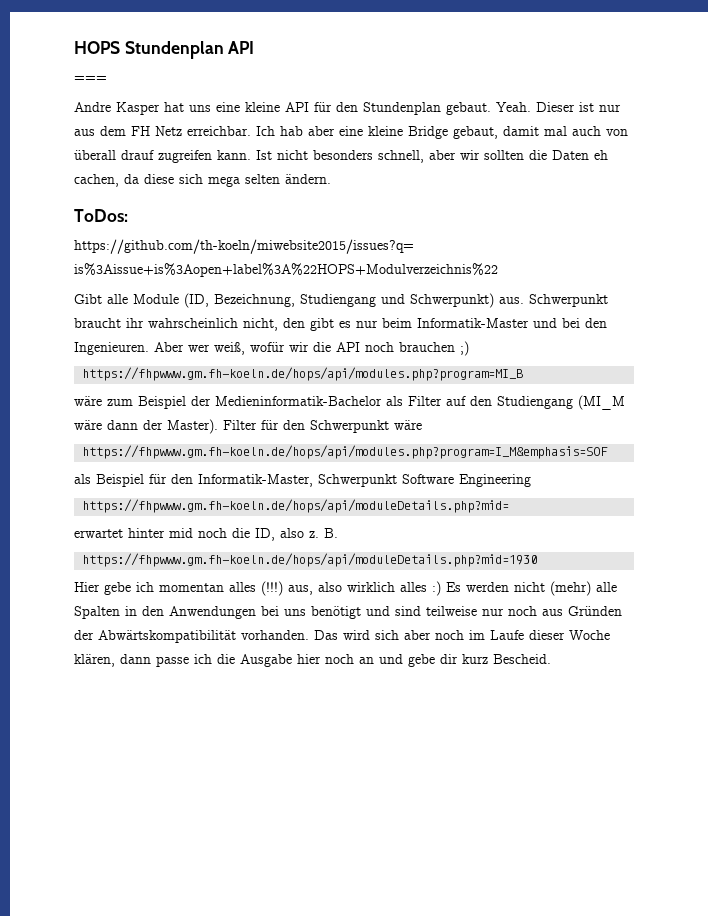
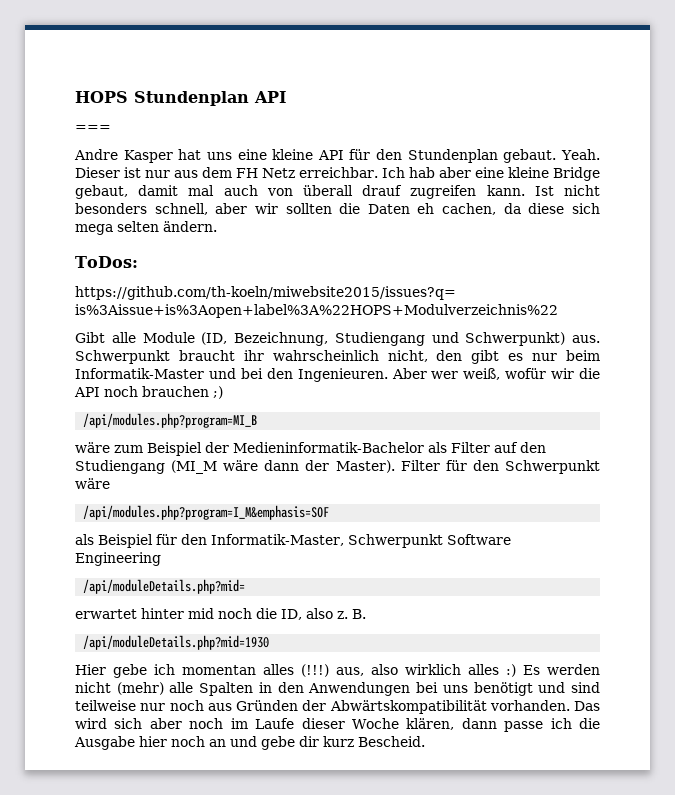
[82,367,524,381] https://fhpwww.gm.fh-koeln.de/hops/api/modules.php?program=MI_B -> [83,413,258,428] /api/modules.php?program=MI_B
[82,445,609,459] https://fhpwww.gm.fh-koeln.de/hops/api/modules.php?program=I_M&emphasis=SOF -> [83,505,330,520] /api/modules.php?program=I_M&emphasis=SOF
[82,499,510,513] https://fhpwww.gm.fh-koeln.de/hops/api/moduleDetails.php?mid= -> [83,579,246,594] /api/moduleDetails.php?mid=
[82,553,538,567] https://fhpwww.gm.fh-koeln.de/hops/api/moduleDetails.php?mid=1930 -> [83,635,270,650] /api/moduleDetails.php?mid=1930

